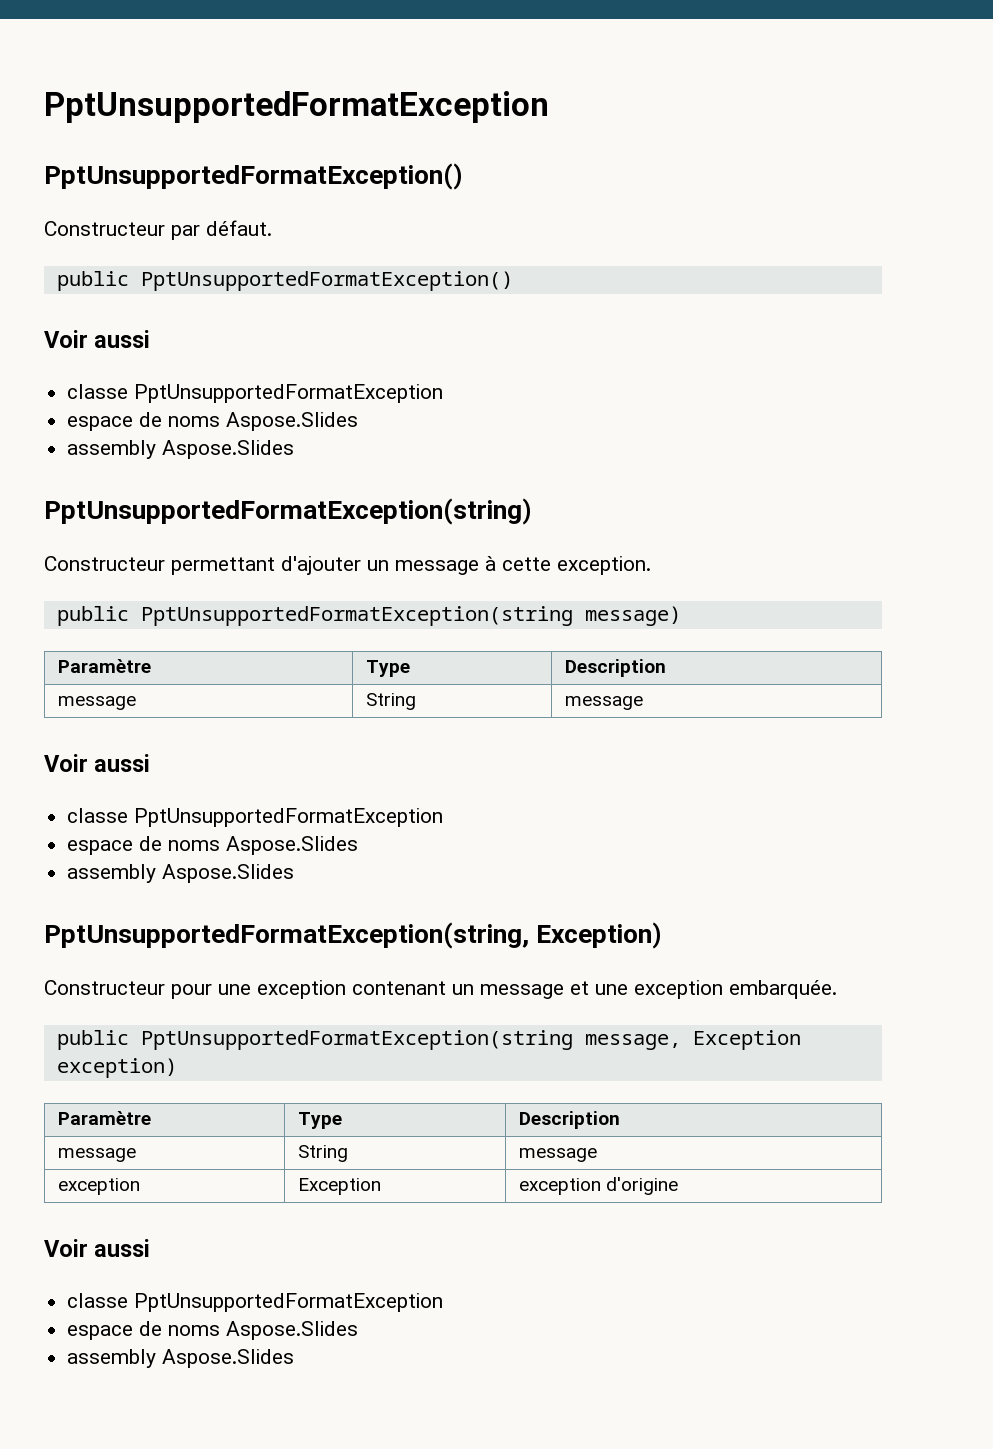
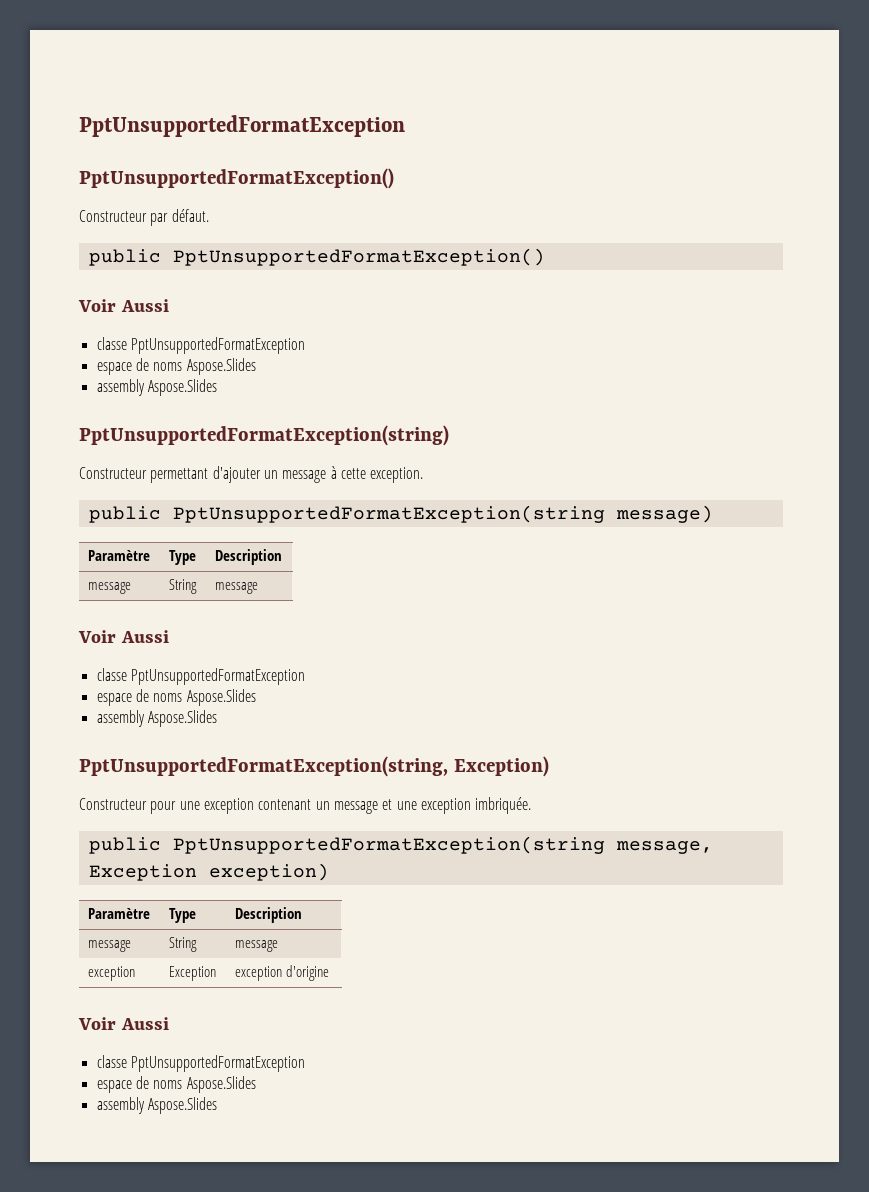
[94,330,151,348] aussi -> [120,299,169,312] Aussi
[94,754,151,772] aussi -> [120,630,169,643] Aussi
[729,980,837,999] embarquée. -> [475,797,532,814] imbriquée.
[94,1239,151,1257] aussi -> [120,1017,169,1030] Aussi

